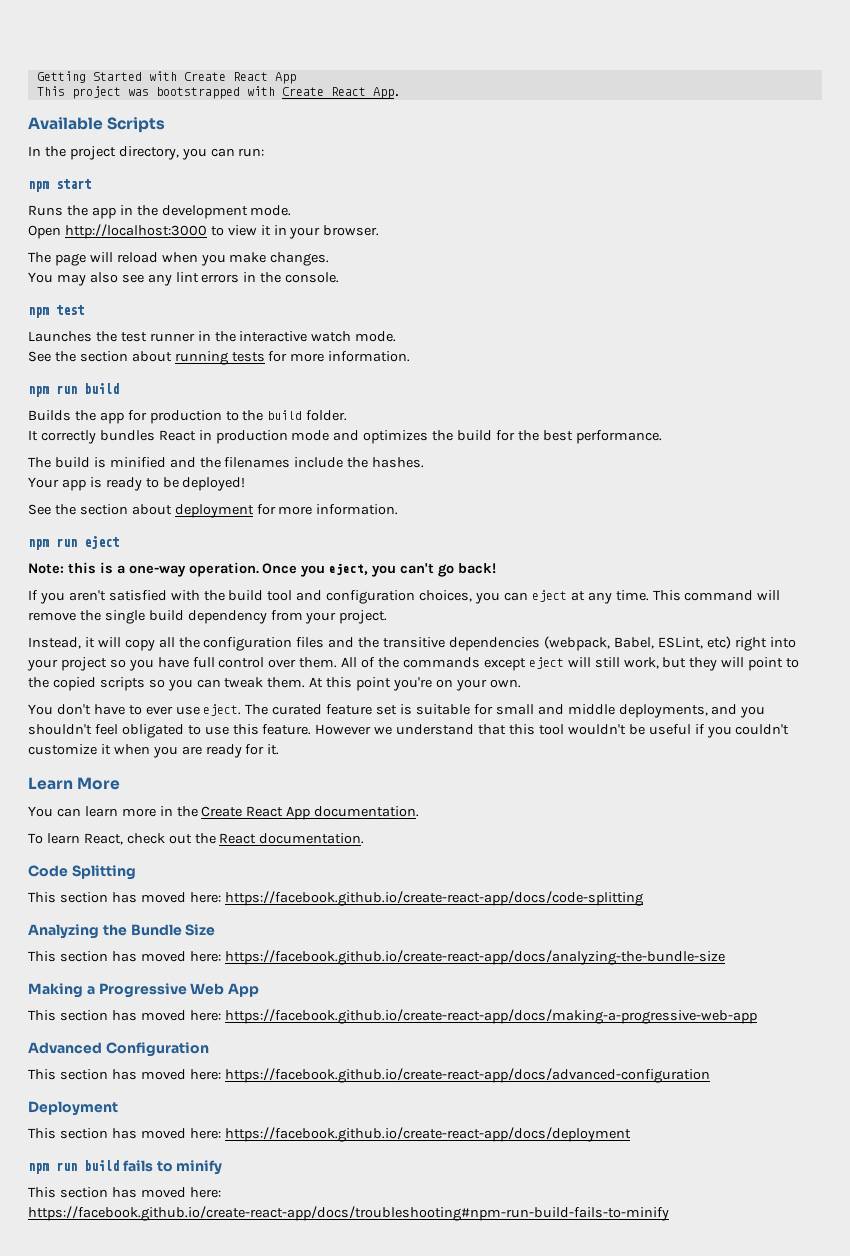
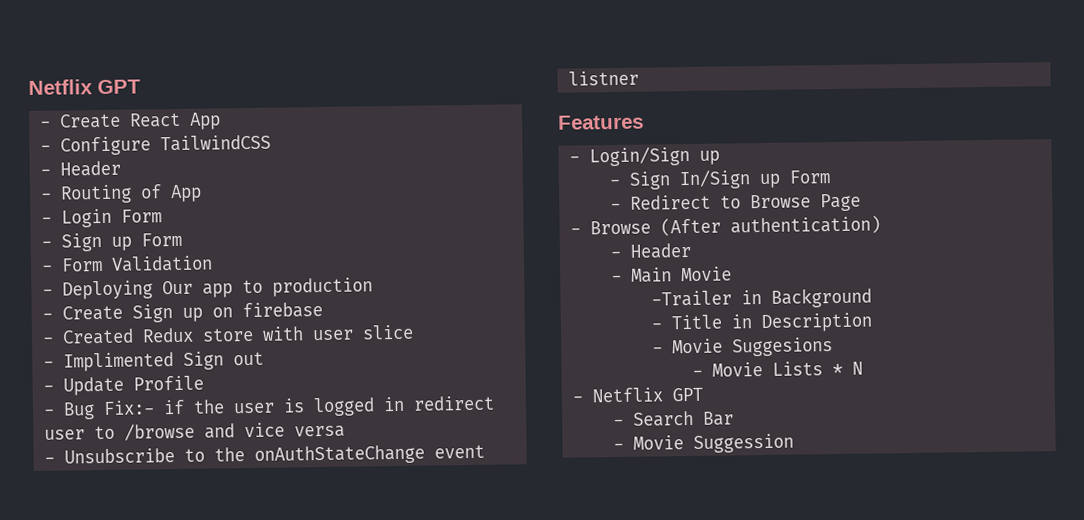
[36,71,177,83] Getting Started with -> [28,79,141,95] [39,120,51,128] Netflix GPT // -
[36,86,401,99] [28,117,166,133] [28,146,265,160] [28,179,91,192] [28,205,292,219] [28,224,380,239] [28,252,330,266] [28,272,340,286] [28,305,84,318] [28,331,397,342] [28,351,411,365] [28,383,119,397] [28,410,348,424] [28,430,662,444] [28,457,425,468] [28,477,246,491] [28,504,399,518] [28,536,119,550] [28,562,496,577] [28,590,781,604] [28,610,388,624] [28,636,796,651] [27,657,800,671] [28,677,521,691] [28,704,766,718] [28,724,790,738] [28,744,280,758] [28,777,121,790] [28,806,420,820] [28,833,365,845] [28,865,136,880] [28,891,643,906] [28,924,216,939] [28,950,725,965] [28,983,260,998] [28,1009,757,1024] [28,1042,209,1057] [28,1068,710,1083] [28,1101,118,1116] [28,1127,631,1142] [28,1160,223,1175] [28,1187,221,1198] [28,1206,669,1221] This project was bootstrapped with Create React App. // Available Scripts // In the project directory, you can run: // npm start // Runs the app in the development mode. // Open http://localhost:3000 to view it in your browser. // The page will reload when you make changes. // You may also see any lint errors in the console. // npm test // Launches the test runner in the interactive watch mode. // See the section about running tests for more information. // npm run build // Builds the app for production to the build folder. // It correctly bundles React in production mode and optimizes the build for the best performance. // The build is minified and the filenames include the hashes. // Your app is ready to be deployed! // See the section about deployment for more information. // npm run eject // Note: this is a one-way operation. Once you eject, you can't go back! // If you aren't satisfied with the build tool and configuration choices, you can eject at any time. This command will remove the single build dependency from your project. // Instead, it will copy all the configuration files and the transitive dependencies (webpack, Babel, ESLint, etc) right into your project so you have full control over them. All of the commands except eject will still work, but they will point to the copied scripts so you can tweak them. At this point you're on your own. // You don't have to ever use eject. The curated feature set is suitable for small and middle deployments, and you shouldn't feel obligated to use this feature. However we understand that this tool wouldn't be useful if you couldn't customize it when you are ready for it. // Learn More // You can learn more in the Create React App documentation. // To learn React, check out the React documentation. // Code Splitting // This section has moved here: https://facebook.github.io/create-react-app/docs/code-splitting // Analyzing the Bundle Size // This section has moved here: https://facebook.github.io/create-react-app/docs/analyzing-the-bundle-size // Making a Progressive Web App // This section has moved here: https://facebook.github.io/create-react-app/docs/making-a-progressive-web-app // Advanced Configuration // This section has moved here: https://facebook.github.io/create-react-app/docs/advanced-configuration // Deployment // This section has moved here: https://facebook.github.io/create-react-app/docs/deployment // npm run build fails to minify // This section has moved here: https://facebook.github.io/create-react-app/docs/troubleshooting#npm-run-build-fails-to-minify -> [39,134,271,156] [39,160,121,177] [40,184,202,204] [40,208,162,228] [40,232,182,252] [41,255,213,272] [41,277,373,300] [41,301,323,323] [41,324,414,345] [42,351,264,372] [42,375,204,396] [42,395,495,420] [43,422,345,441] [43,444,485,465] [567,70,639,86] [558,114,644,130] [568,145,720,167] [608,169,830,190] [609,193,861,212] [569,215,881,237] [609,242,691,259] [610,266,732,283] [650,287,872,308] [650,312,872,333] [651,337,833,357] [691,361,863,377] [571,387,703,403] [612,410,734,427] [612,433,794,453] - Configure TailwindCSS // - Header // - Routing of App // - Login Form // - Sign up Form // - Form Validation // - Deploying Our app to production // - Create Sign up on firebase // - Created Redux store with user slice // - Implimented Sign out // - Update Profile // - Bug Fix:- if the user is logged in redirect user to /browse and vice versa // - Unsubscribe to the onAuthStateChange event listner // Features // - Login/Sign up // - Sign In/Sign up Form // - Redirect to Browse Page // - Browse (After authentication) // - Header // - Main Movie // -Trailer in Background // - Title in Description // - Movie Suggesions // - Movie Lists * N // - Netflix GPT // - Search Bar // - Movie Suggession

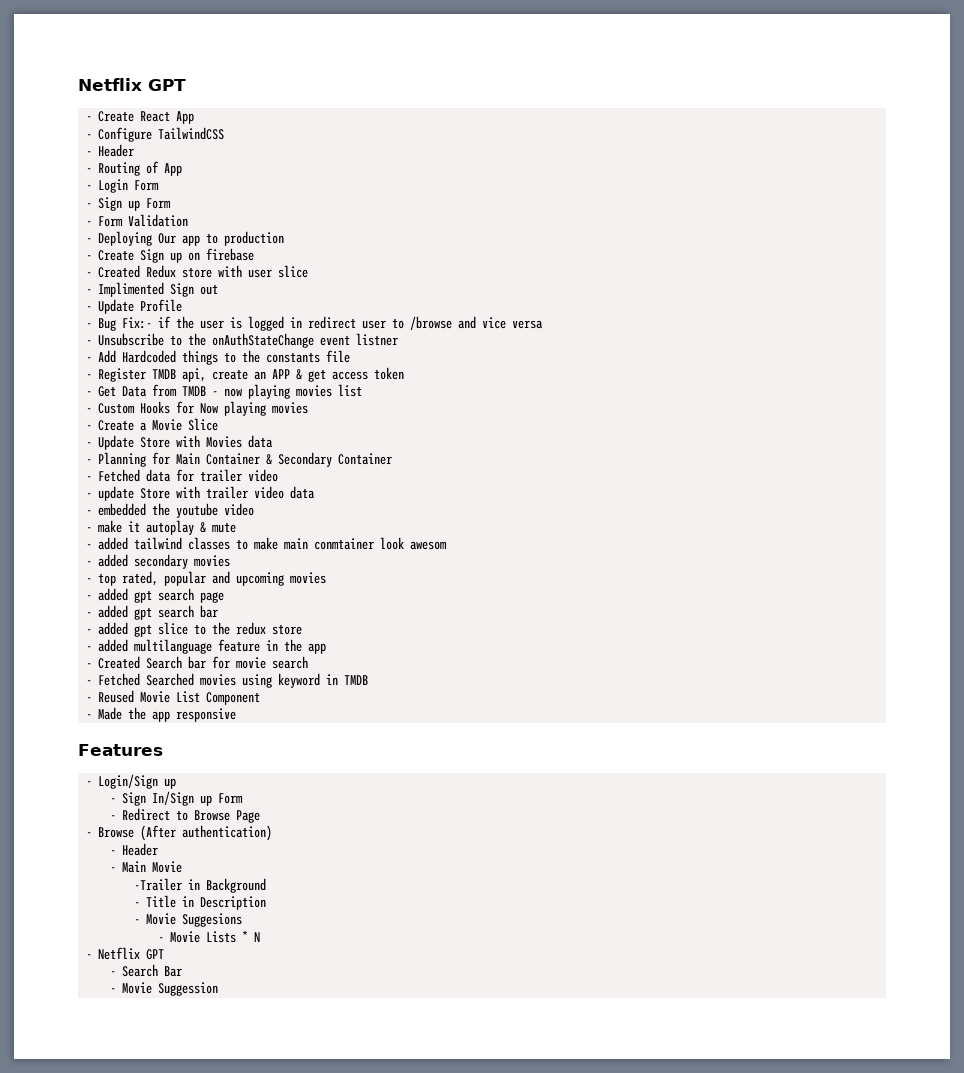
(639, 78) none -> [86,350,351,365] [86,367,405,382] [86,384,363,399] [86,401,309,416] [86,418,219,431] [86,435,274,450] [86,452,393,467] [86,469,279,482] [86,486,316,501] [86,503,255,518] [86,520,237,535] [86,537,448,550] [86,554,231,569] [86,571,327,586] [86,588,225,603] [86,605,219,620] [86,622,303,637] [86,639,327,654] [86,656,309,669] [86,673,369,688] [86,690,261,705] [86,707,237,722] // - Add Hardcoded things to the constants file // - Register TMDB api, create an APP & get access token // - Get Data from TMDB - now playing movies list // - Custom Hooks for Now playing movies // - Create a Movie Slice // - Update Store with Movies data // - Planning for Main Container & Secondary Container // - Fetched data for trailer video // - update Store with trailer video data // - embedded the youtube video // - make it autoplay & mute // - added tailwind classes to make main conmtainer look awesom // - added secondary movies // - top rated, popular and upcoming movies // - added gpt search page // - added gpt search bar // - added gpt slice to the redux store // - added multilanguage feature in the app // - Created Search bar for movie search // - Fetched Searched movies using keyword in TMDB // - Reused Movie List Component // - Made the app responsive

